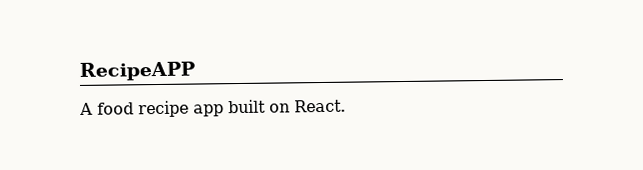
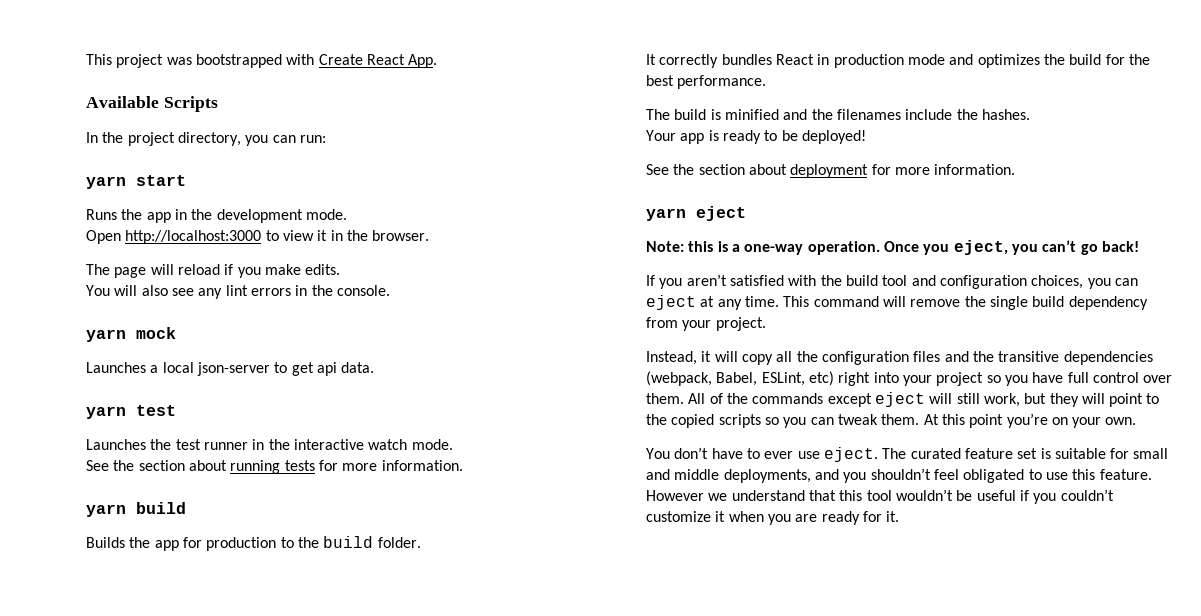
[79,61,195,81] [79,99,346,118] RecipeAPP // A food recipe app built on React. -> [86,54,438,68] [86,96,218,112] [86,132,326,146] [86,175,186,189] [86,209,347,223] [86,230,430,244] [86,264,341,278] [86,285,390,299] [86,327,176,342] [86,362,375,376] [86,405,176,419] [86,439,453,450] [86,460,463,474] [86,502,186,517] [86,536,421,551] [646,54,1150,68] [646,75,767,89] [646,109,1030,120] [646,130,866,144] [646,164,1016,178] [646,206,746,221] [646,240,1139,255] [646,274,1138,289] [646,295,1148,310] [646,317,766,331] [646,351,1153,365] [646,371,1173,386] [646,392,1160,407] [646,413,1137,428] [646,447,1169,462] [646,468,1152,483] [646,489,1114,504] [646,511,900,525] This project was bootstrapped with Create React App. // Available Scripts // In the project directory, you can run: // yarn start // Runs the app in the development mode. // Open http://localhost:3000 to view it in the browser. // The page will reload if you make edits. // You will also see any lint errors in the console. // yarn mock // Launches a local json-server to get api data. // yarn test // Launches the test runner in the interactive watch mode. // See the section about running tests for more information. // yarn build // Builds the app for production to the build folder. // It correctly bundles React in production mode and optimizes the build for the best performance. // The build is minified and the filenames include the hashes. // Your app is ready to be deployed! // See the section about deployment for more information. // yarn eject // Note: this is a one-way operation. Once you eject, you can’t go back! // If you aren’t satisfied with the build tool and configuration choices, you can eject at any time. This command will remove the single build dependency from your project. // Instead, it will copy all the configuration files and the transitive dependencies (webpack, Babel, ESLint, etc) right into your project so you have full control over them. All of the commands except eject will still work, but they will point to the copied scripts so you can tweak them. At this point you’re on your own. // You don’t have to ever use eject. The curated feature set is suitable for small and middle deployments, and you shouldn’t feel obligated to use this feature. However we understand that this tool wouldn’t be useful if you couldn’t customize it when you are ready for it.

